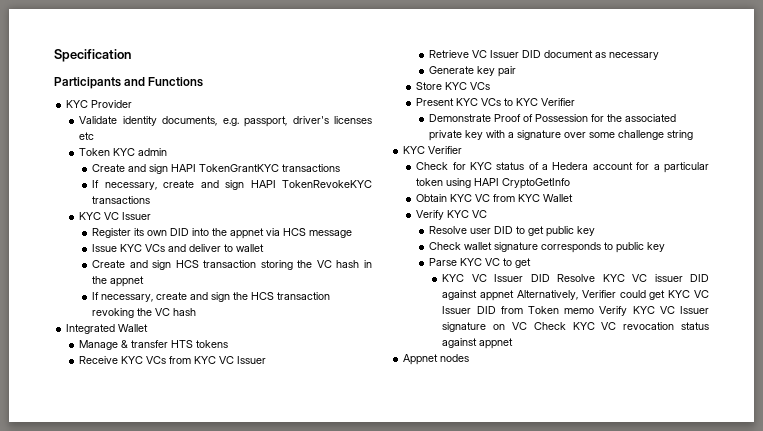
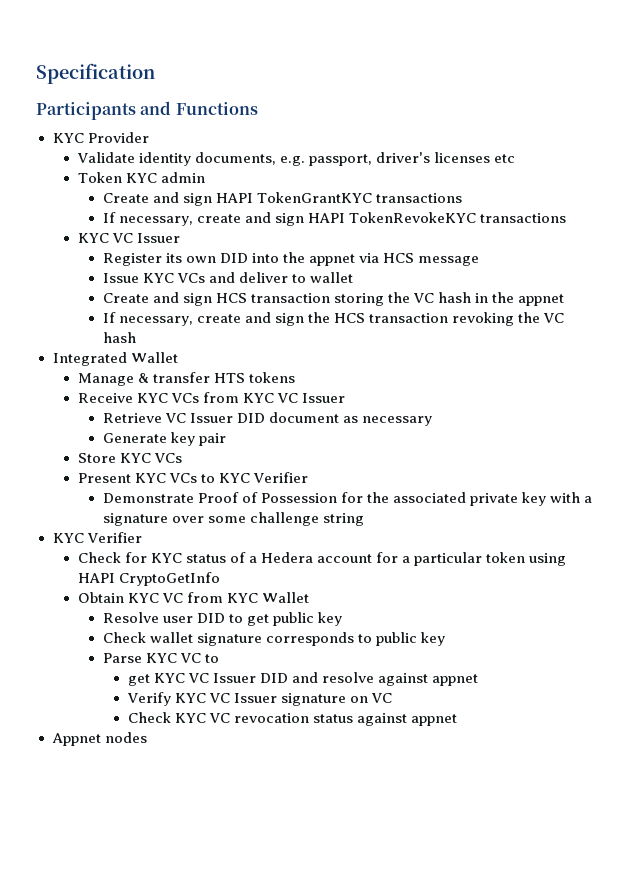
[416,210,488,220] // Verify KYC VC -> (309, 597) none
[515,258,532,268] [442,274,709,282] [442,290,646,301] get // KYC VC Issuer DID Resolve KYC VC issuer DID against appnet Alternatively, Verifier could -> (219, 658) //
[500,306,595,314] from Token memo -> [291,672,479,686] and resolve against appnet //
(527, 326) none -> (392, 698) //

